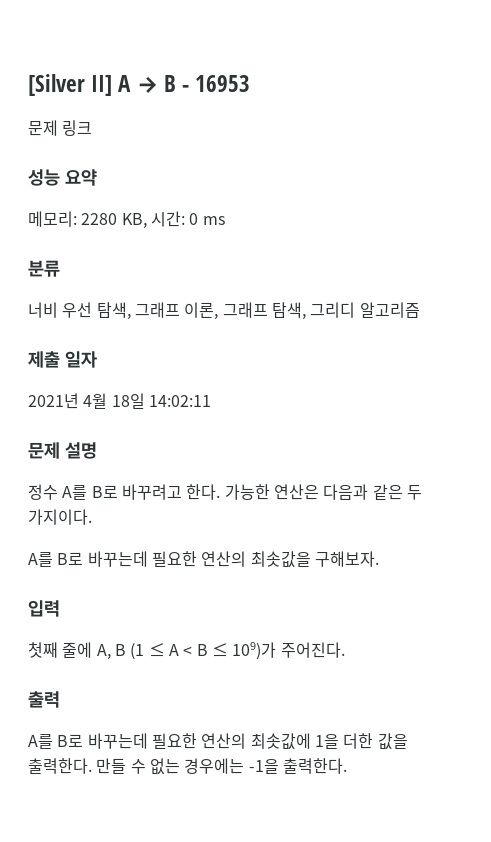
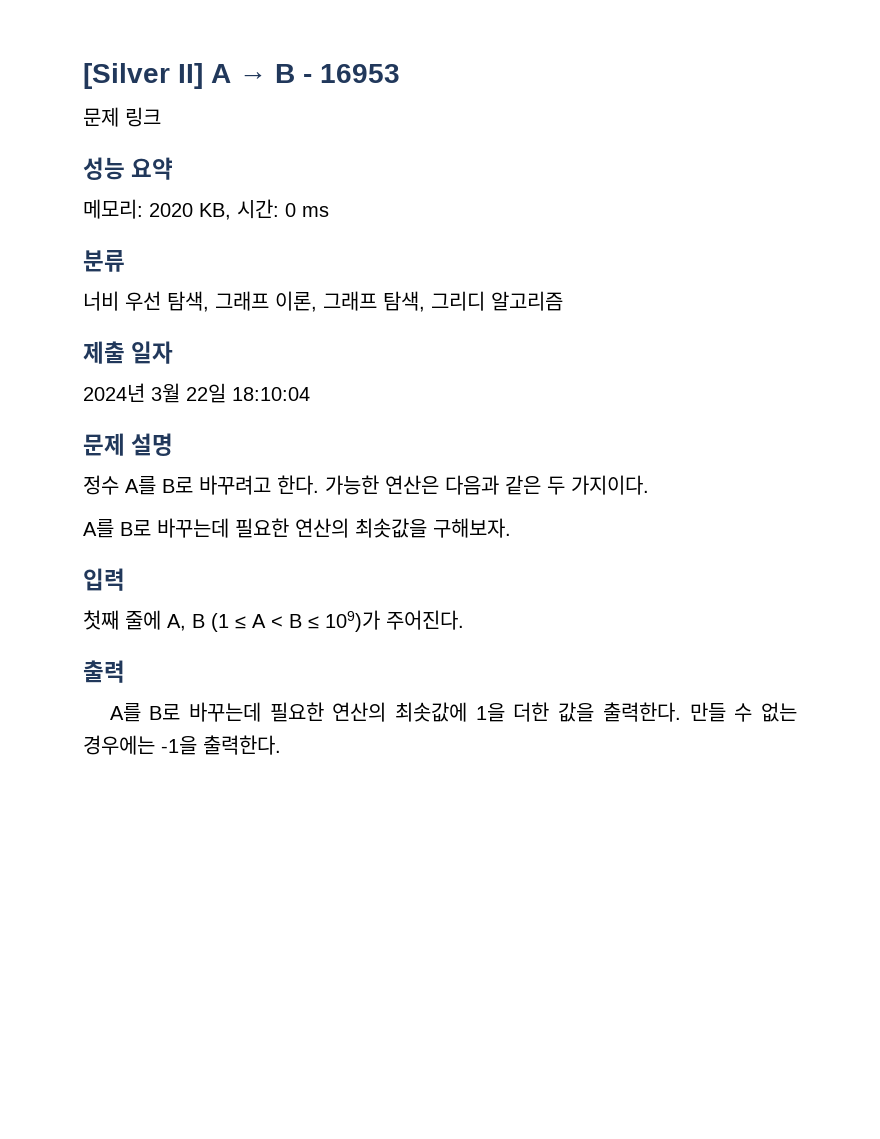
[81,213,118,225] 2280 -> [149,203,193,217] 2020
[28,393,211,409] 2021년 4월 18일 14:02:11 -> [83,383,310,403] 2024년 3월 22일 18:10:04

